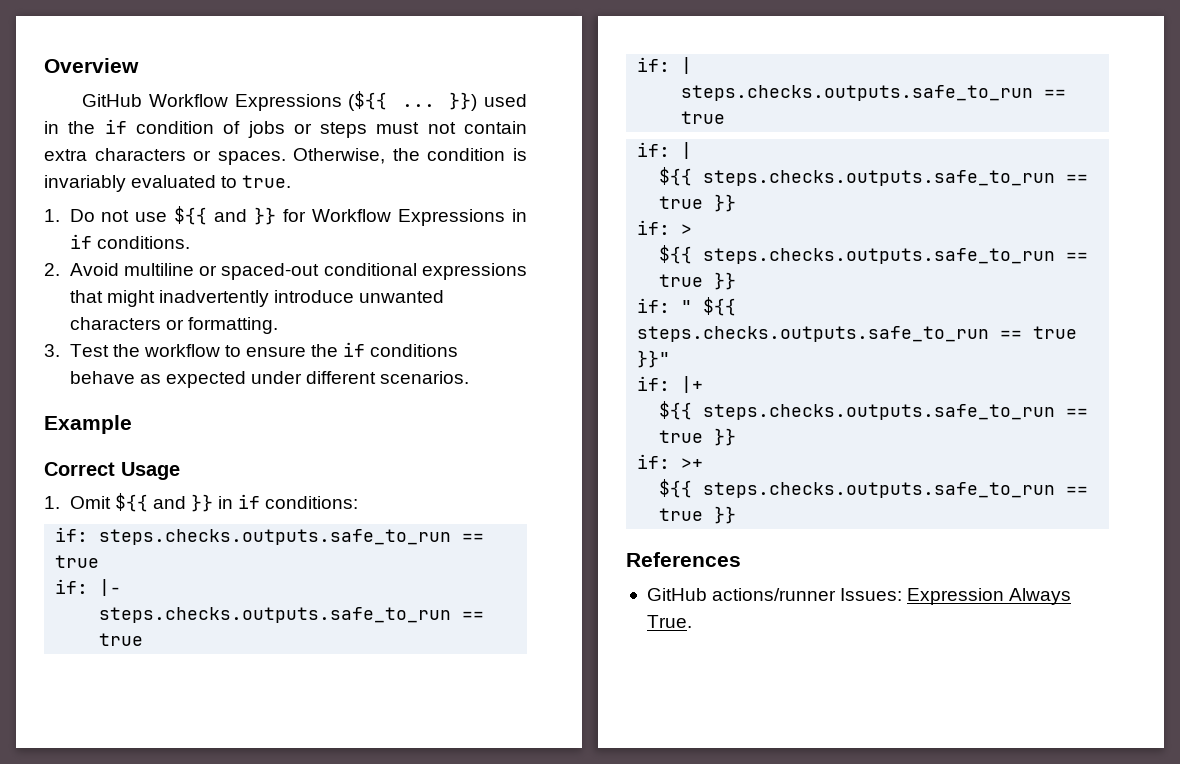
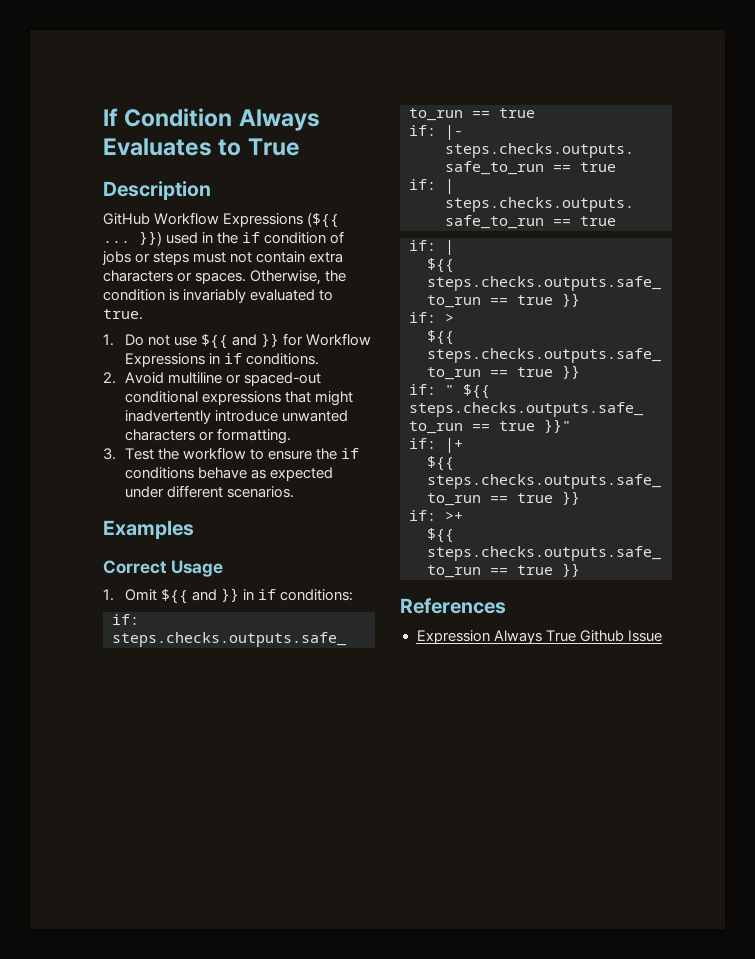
[44,58,139,73] Overview -> [103,108,320,131] [103,138,300,156] [103,181,211,200] If Condition Always Evaluates to True // Description
[44,415,132,434] Example -> [103,520,194,539] Examples
[646,588,1072,605] [646,615,692,628] GitHub actions/runner Issues: Expression Always True. -> [416,630,662,644] Expression Always True Github Issue

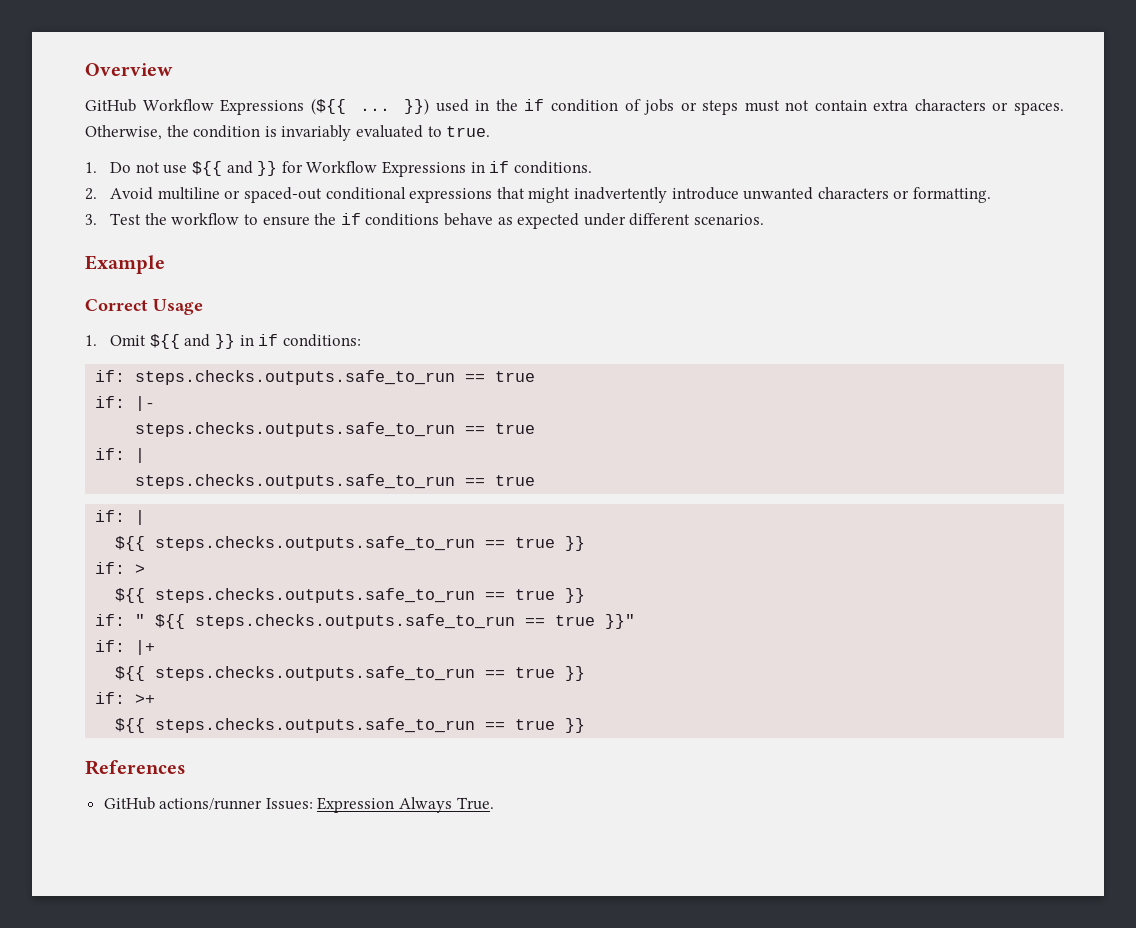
[103,108,320,131] [103,138,300,156] [103,181,211,200] If Condition Always Evaluates to True // Description -> [85,63,173,76] Overview
[103,520,194,539] Examples -> [85,255,165,274] Example
[416,630,662,644] Expression Always True Github Issue -> [103,797,494,813] GitHub actions/runner Issues: Expression Always True.

